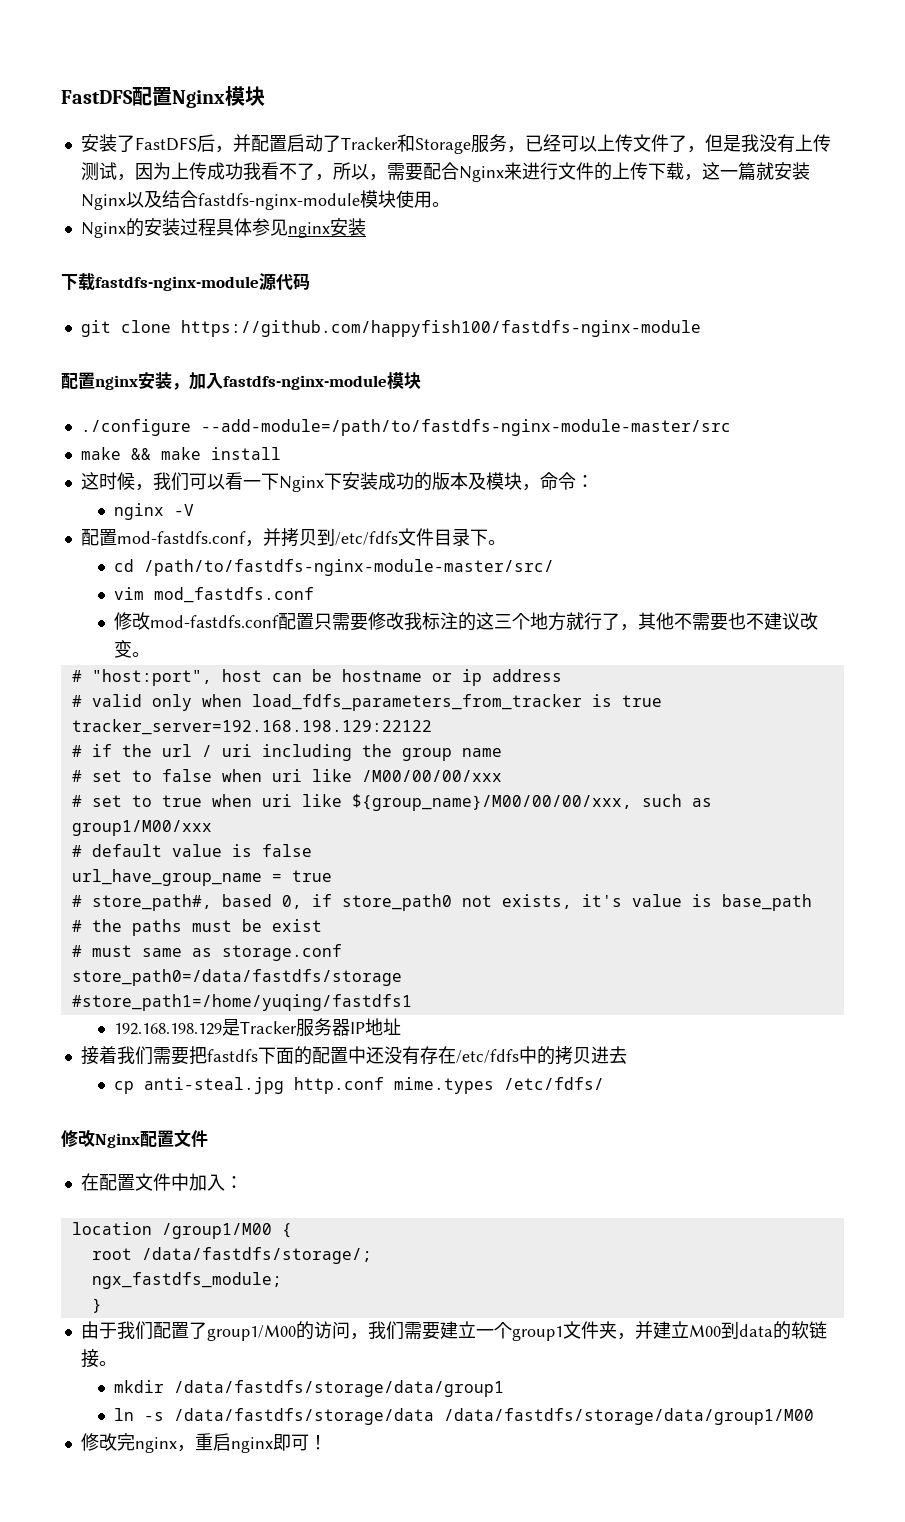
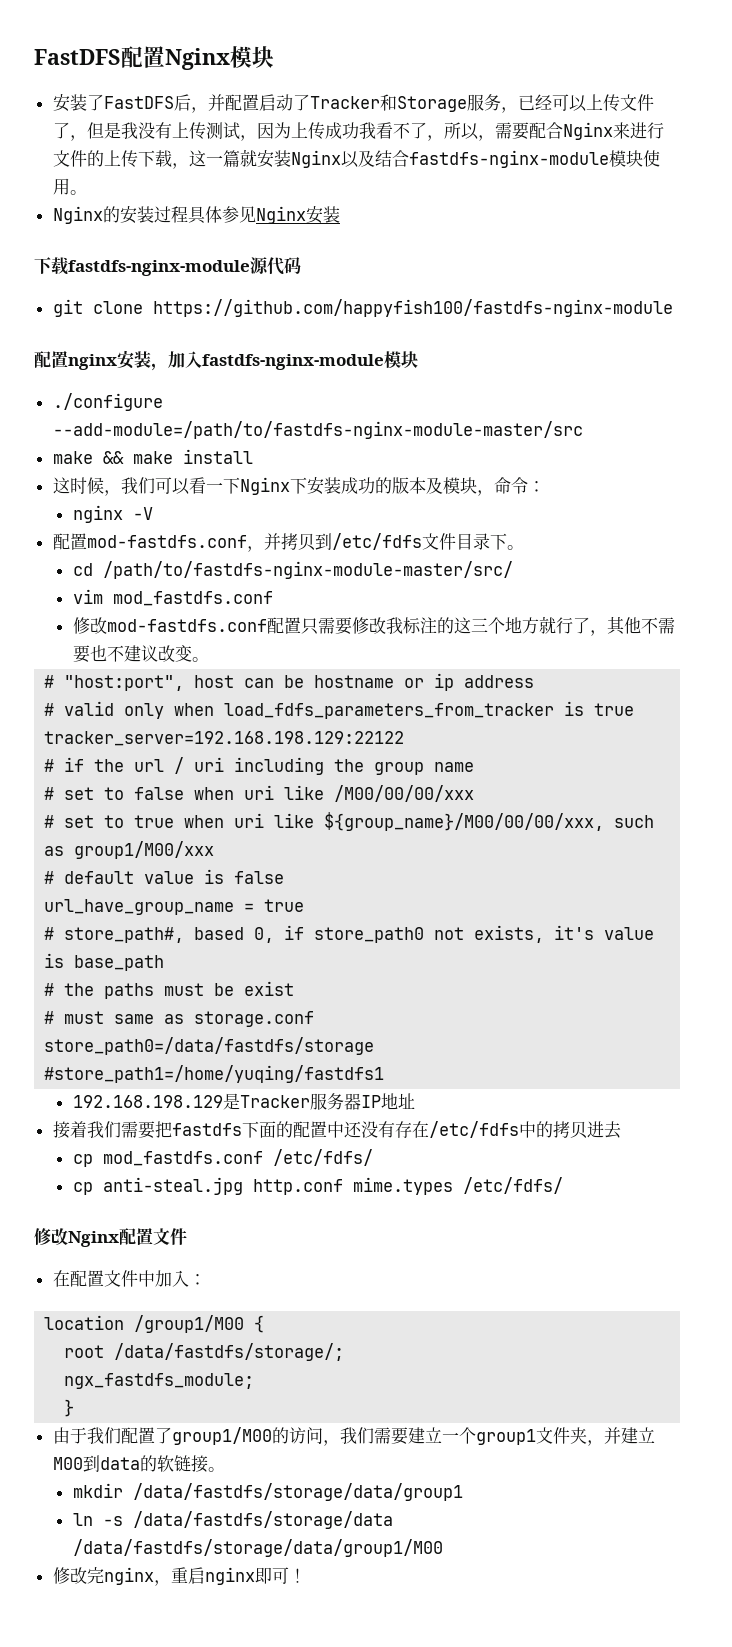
[287,222,330,238] nginx -> [255,206,306,224] Nginx
(627, 1055) none -> [72,1149,373,1167] // cp mod_fastdfs.conf /etc/fdfs/

